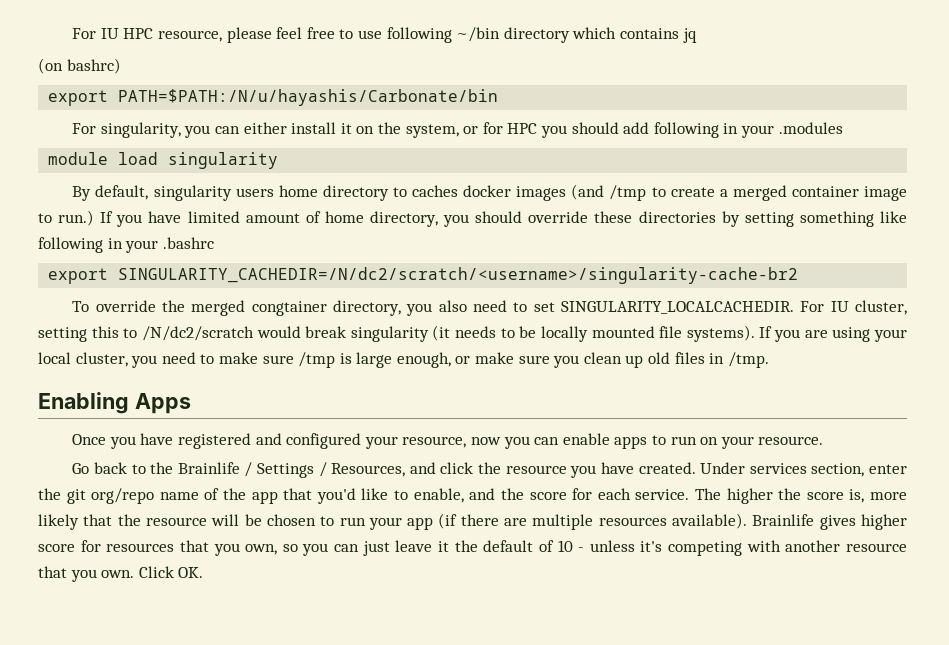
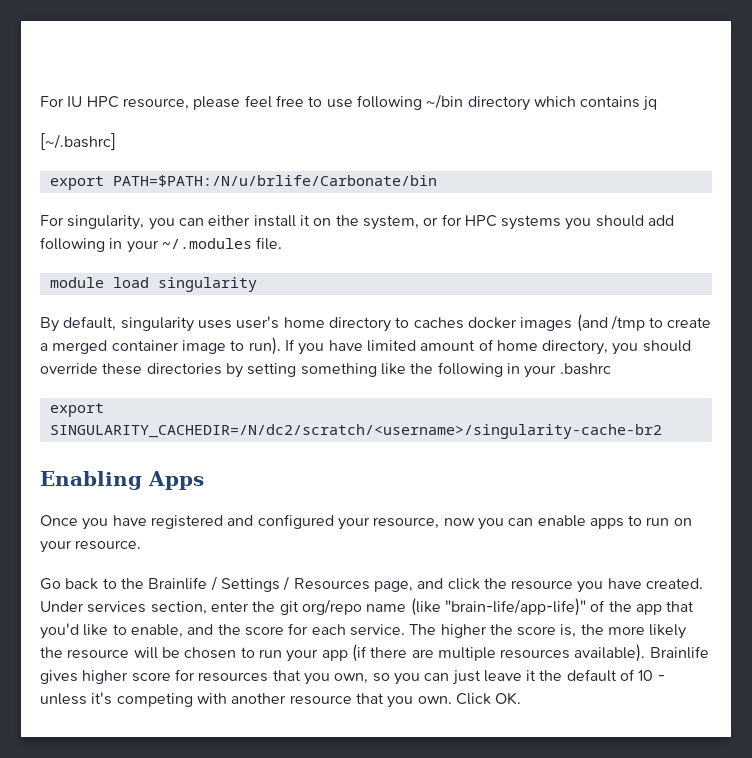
[38,58,121,74] [48,89,499,106] (on bashrc) // export PATH=$PATH:/N/u/hayashis/Carbonate/bin -> [40,133,116,150] [49,175,437,190] [~/.bashrc] // export PATH=$PATH:/N/u/brlife/Carbonate/bin
(538, 128) none -> [501,215,562,230] systems
[778,122,843,134] .modules -> [161,237,283,250] ~/.modules file.
[235,188,274,197] users -> [197,316,280,329] uses user's
[58,210,95,226] run.) -> [248,337,281,355] run).
(907, 217) none -> [410,363,434,374] the
[72,300,908,316] [38,325,908,342] [38,352,769,368] // To override the merged congtainer directory, you also need to set SINGULARITY_LOCALCACHEDIR. For IU cluster, setting this to /N/dc2/scratch would break singularity (it needs to be locally mounted file systems). If you are using your local cluster, you need to make sure /tmp is large enough, or make sure you clean up old files in /tmp. -> (662, 431) none
[331,463,406,477] Resources, -> [293,578,413,592] Resources page,
(199, 496) none -> [410,598,586,616] (like "brain-life/app-life)"
(865, 496) none -> [580,624,604,635] the
[83,514,113,526] that -> (687, 631) none

